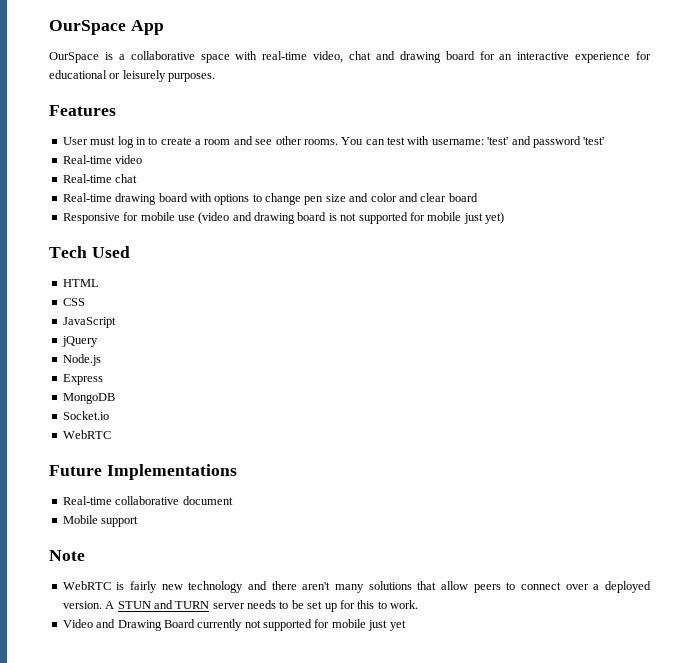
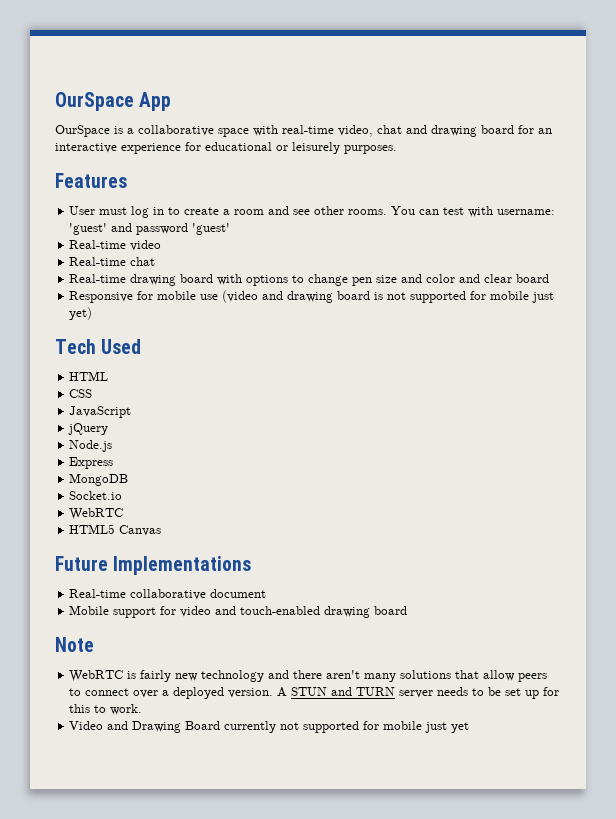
[487,137,509,145] 'test' -> [69,223,108,235] 'guest'
[583,137,605,145] 'test' -> [192,223,231,235] 'guest'
(111, 434) none -> [69,524,162,536] // HTML5 Canvas
(139, 521) none -> [160,606,408,618] for video and touch-enabled drawing board

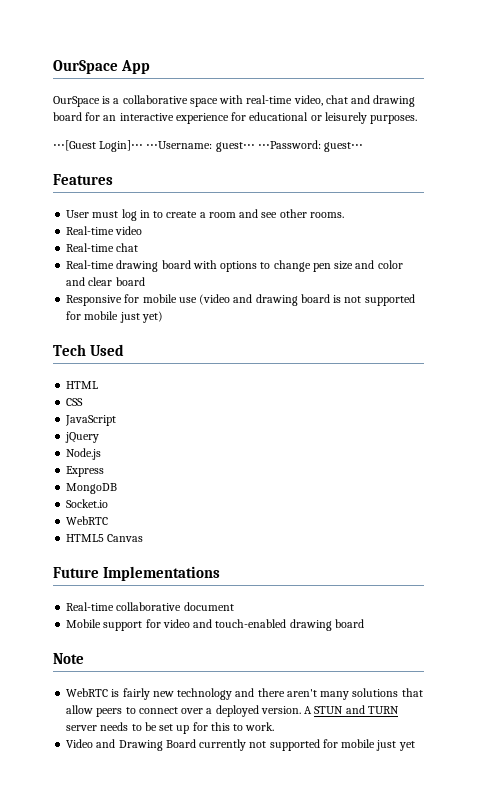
(397, 149) none -> [53,140,364,152] // ⋅⋅⋅[Guest Login]⋅⋅⋅ ⋅⋅⋅Username: guest⋅⋅⋅ ⋅⋅⋅Password: guest⋅⋅⋅
[391,206,556,217] [69,223,231,235] You can test with username: 'guest' and password 'guest' -> (344, 215) none

